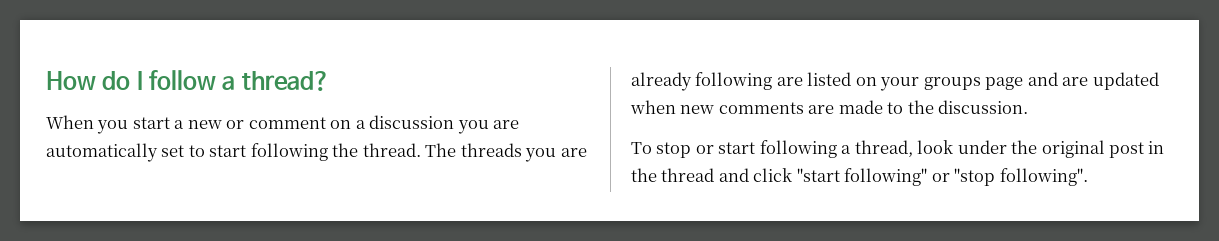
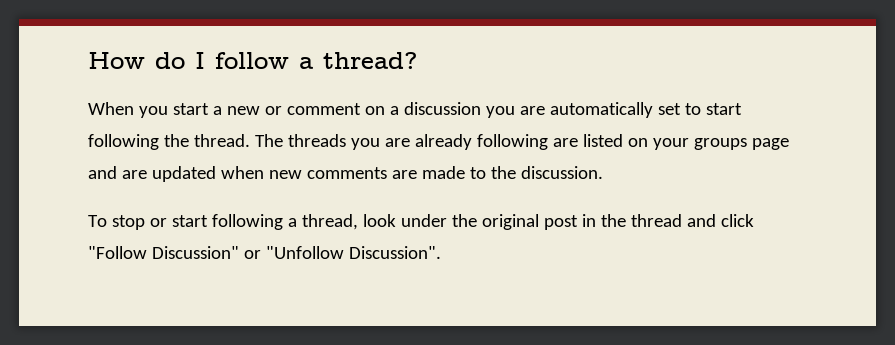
[796,168,1088,186] "start following" or "stop following". -> [88,246,441,259] "Follow Discussion" or "Unfollow Discussion".

